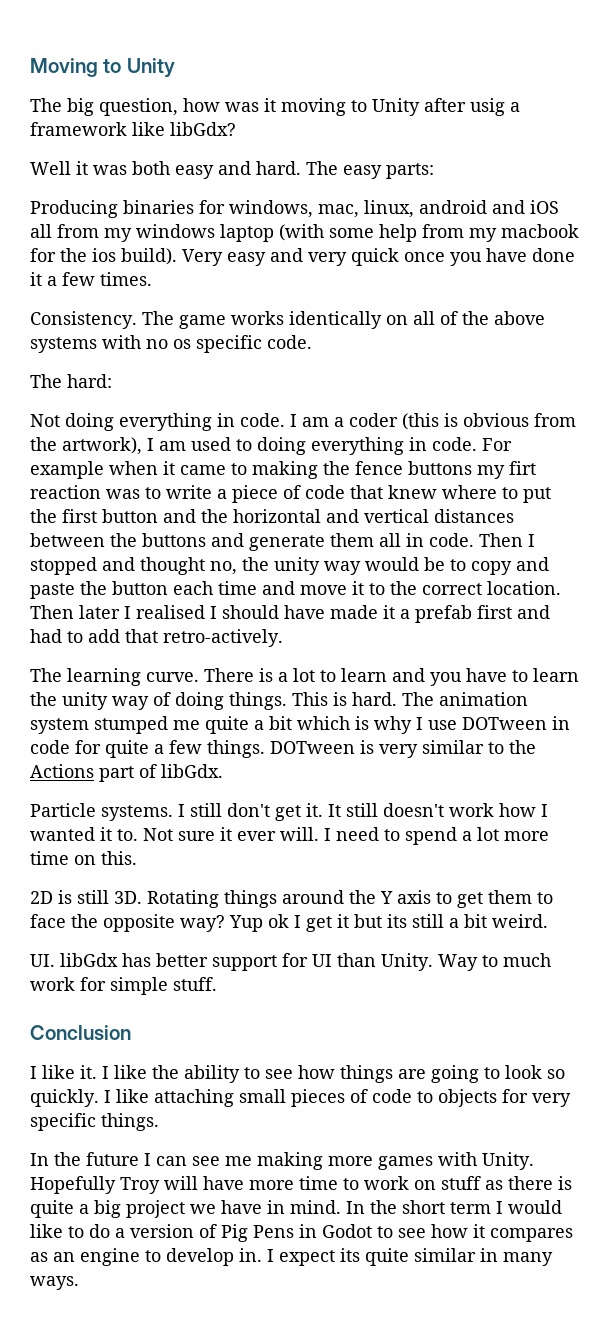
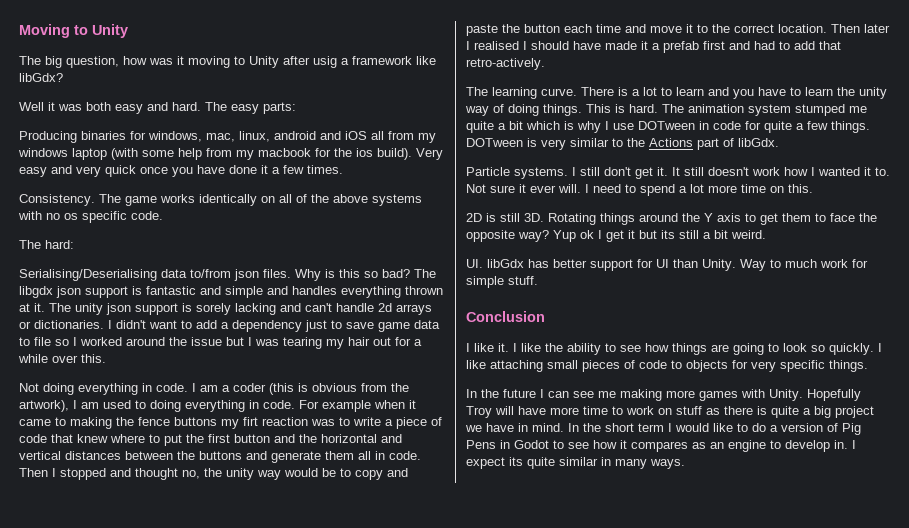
(112, 381) none -> [19,269,436,281] [19,286,443,298] [19,303,432,315] [19,320,440,332] [19,337,422,349] [18,354,106,363] // Serialising/Deserialising data to/from json files. Why is this so bad? The libgdx json support is fantastic and simple and handles everything thrown at it. The unity json support is sorely lacking and can't handle 2d arrays or dictionaries. I didn't want to add a dependency just to save game data to file so I worked around the issue but I was tearing my hair out for a while over this.

